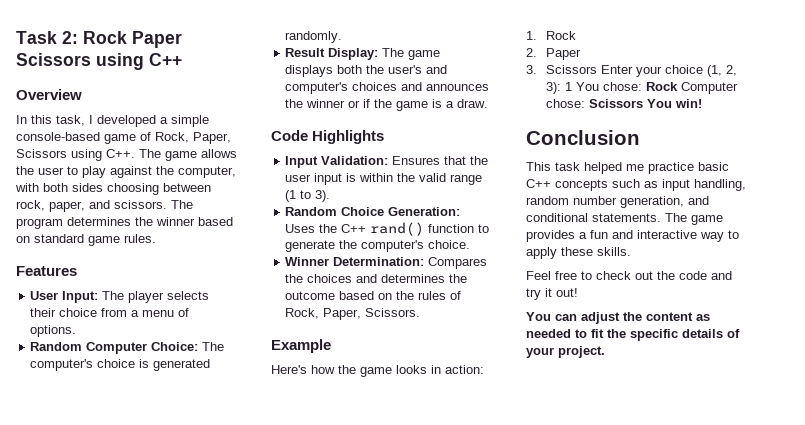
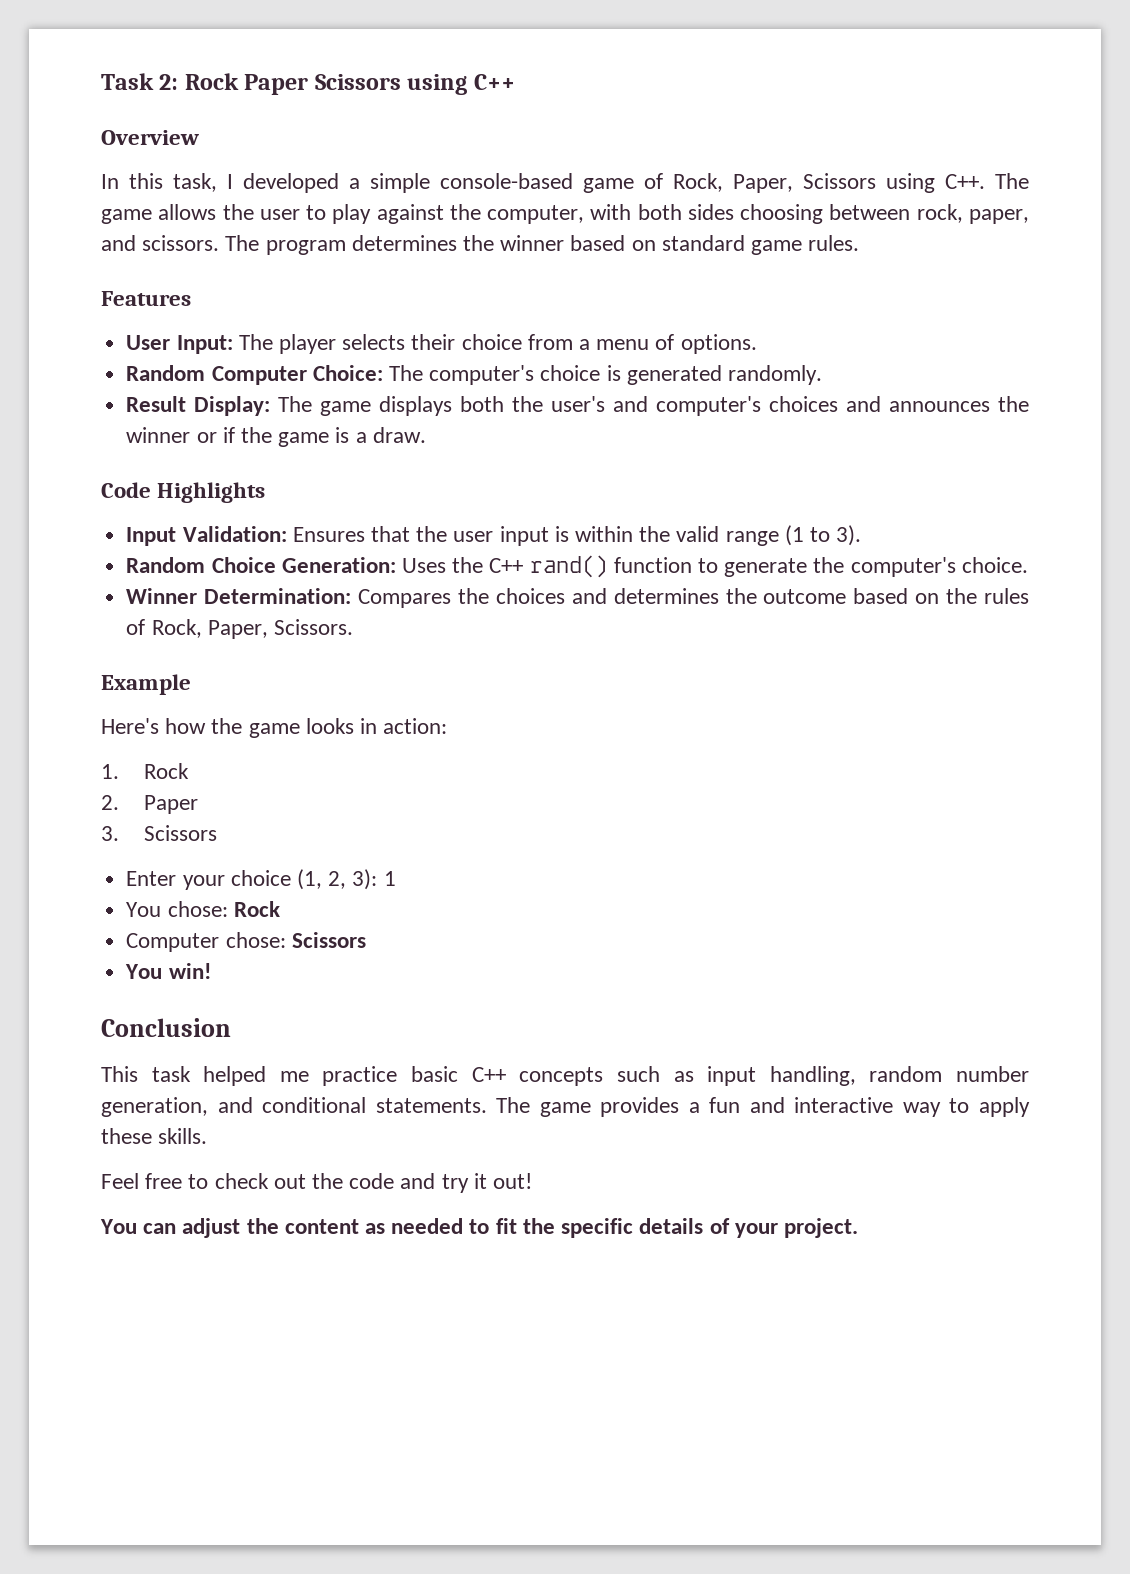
(598, 69) none -> (218, 833) //
(573, 86) none -> (396, 878) //
(679, 86) none -> (280, 909) //
(644, 103) none -> (366, 940) //

